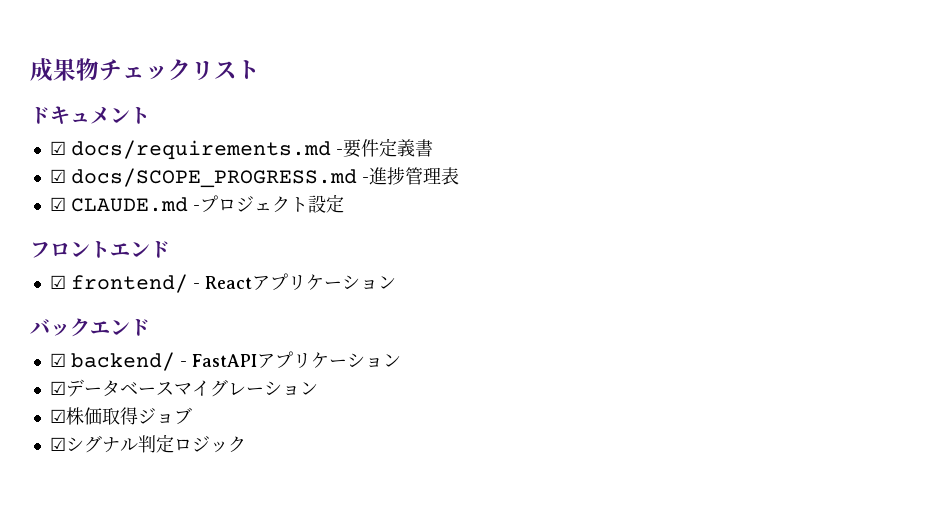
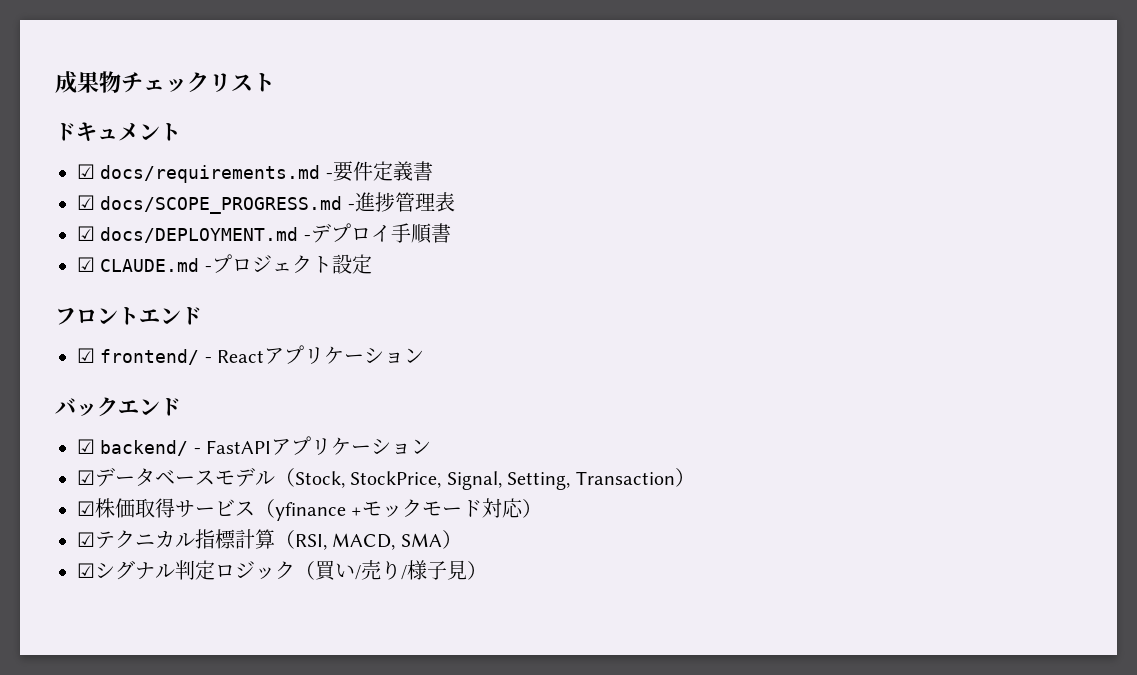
(459, 176) none -> [77,223,451,244] // ☑ docs/DEPLOYMENT.md -デプロイ手順書
[173,379,318,397] [49,407,192,425] マイグレーション // ☑株価取得ジョブ -> [215,467,695,490] [77,498,543,521] [77,529,462,550] モデル（Stock, StockPrice, Signal, Setting, Transaction） // ☑株価取得サービス（yfinance +モックモード対応） // ☑テクニカル指標計算（RSI, MACD, SMA）
(246, 444) none -> [295,560,487,581] （買い/売り/様子見）

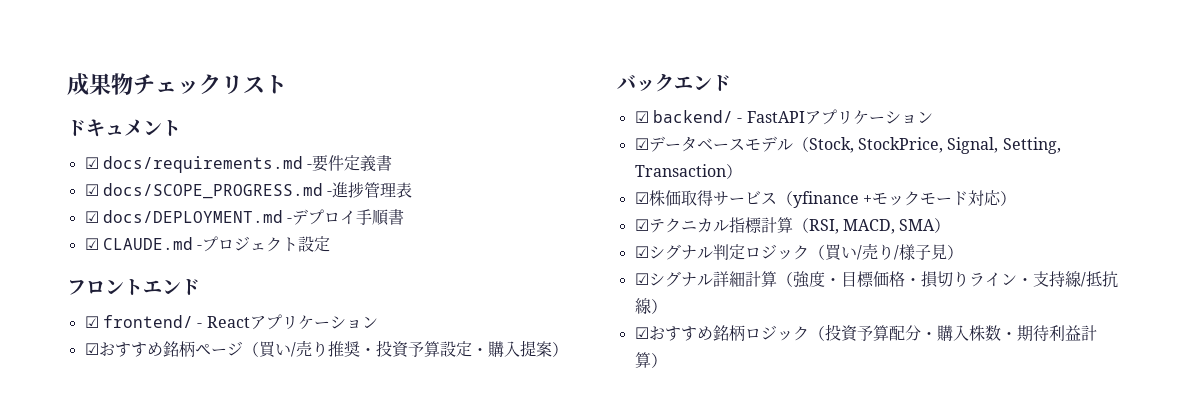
(425, 355) none -> [84,340,568,358] // ☑おすすめ銘柄ページ（買い/売り推奨・投資予算設定・購入提案）
(487, 570) none -> [634,271,1118,288] [634,298,667,314] [634,324,1097,342] [634,352,667,368] // ☑シグナル詳細計算（強度・目標価格・損切りライン・支持線/抵抗線） // ☑おすすめ銘柄ロジック（投資予算配分・購入株数・期待利益計算）

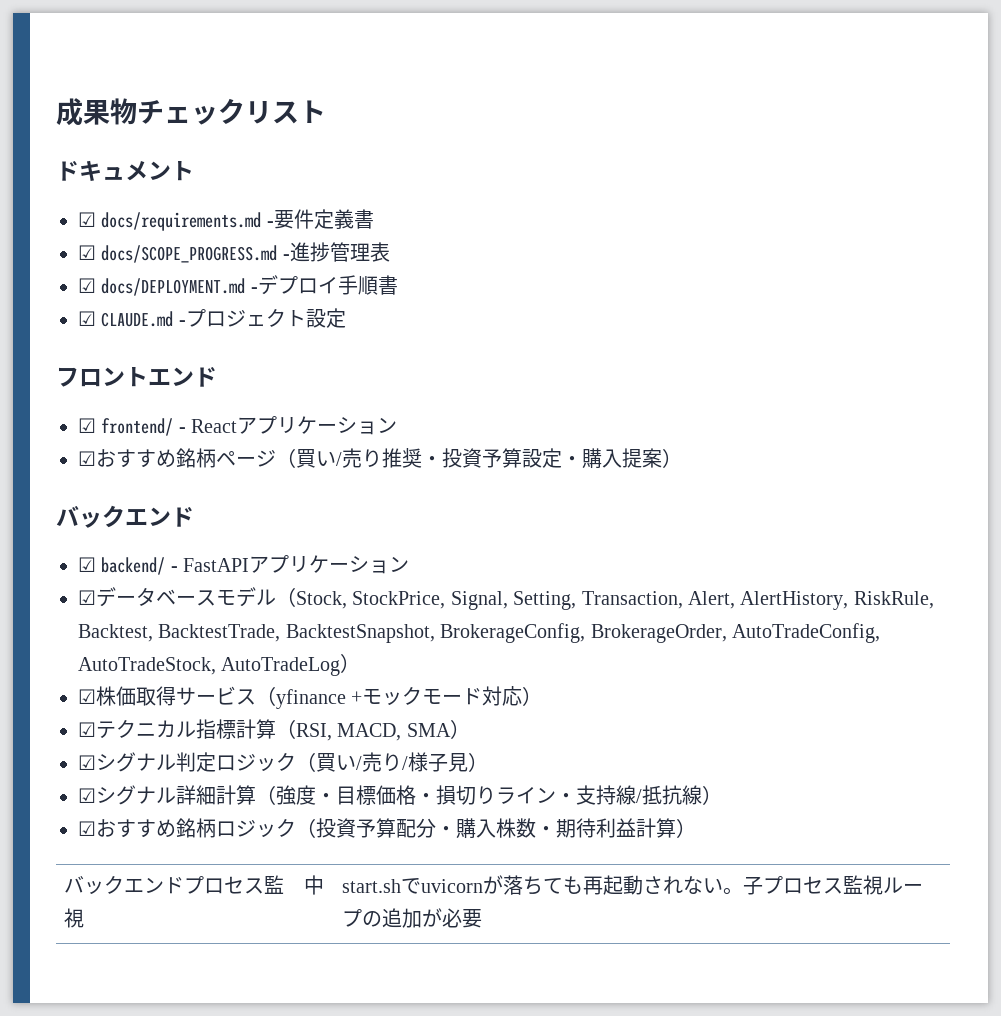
[634,164,726,177] Transaction -> [581,591,934,610] [78,623,880,643] [78,657,341,676] Transaction, Alert, AlertHistory, RiskRule, Backtest, BacktestTrade, BacktestSnapshot, BrokerageConfig, BrokerageOrder, AutoTradeConfig, AutoTradeStock, AutoTradeLog
(667, 360) none -> [64,875,285,895] [64,908,85,928] [304,875,325,895] [342,875,924,895] [342,908,483,928] // バックエンドプロセス監視 | 中 | start.shでuvicornが落ちても再起動されない。子プロセス監視ループの追加が必要

